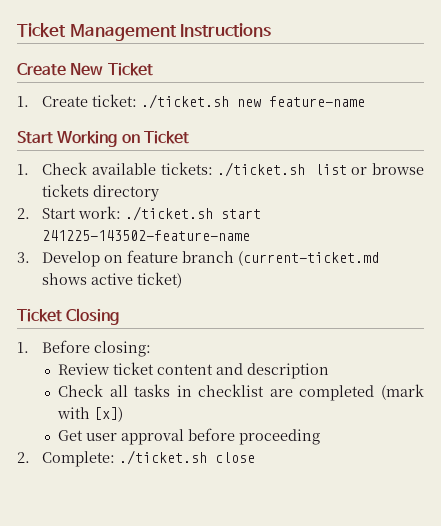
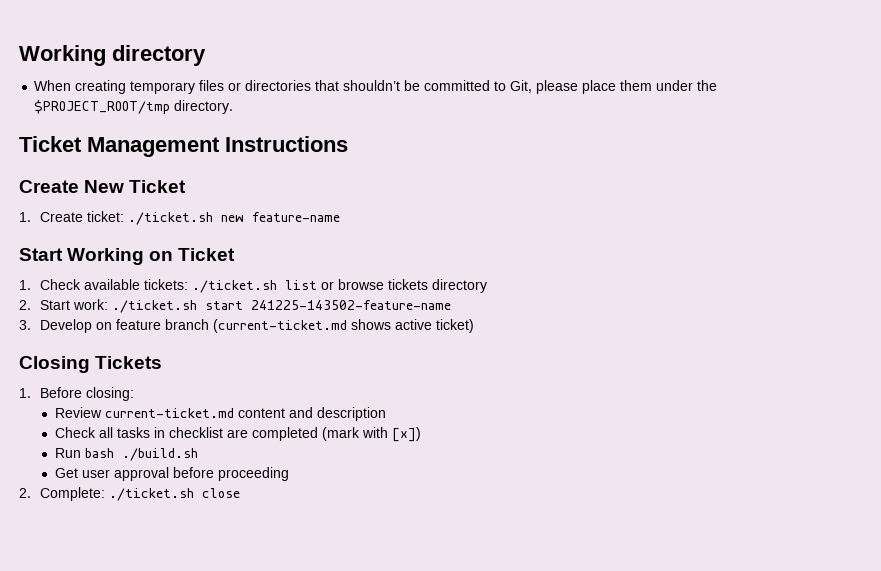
(17, 30) none -> [19,45,206,66] [34,80,718,94] [34,100,234,114] Working directory // When creating temporary files or directories that shouldn’t be committed to Git, please place them under the $PROJECT_ROOT/tmp directory. //
[17,309,62,322] Ticket -> (474, 326) none
(120, 316) none -> [95,356,163,369] Tickets
[113,362,155,375] ticket -> [105,408,235,418] current-ticket.md
(124, 414) none -> [55,448,199,461] // Run bash ./build.sh

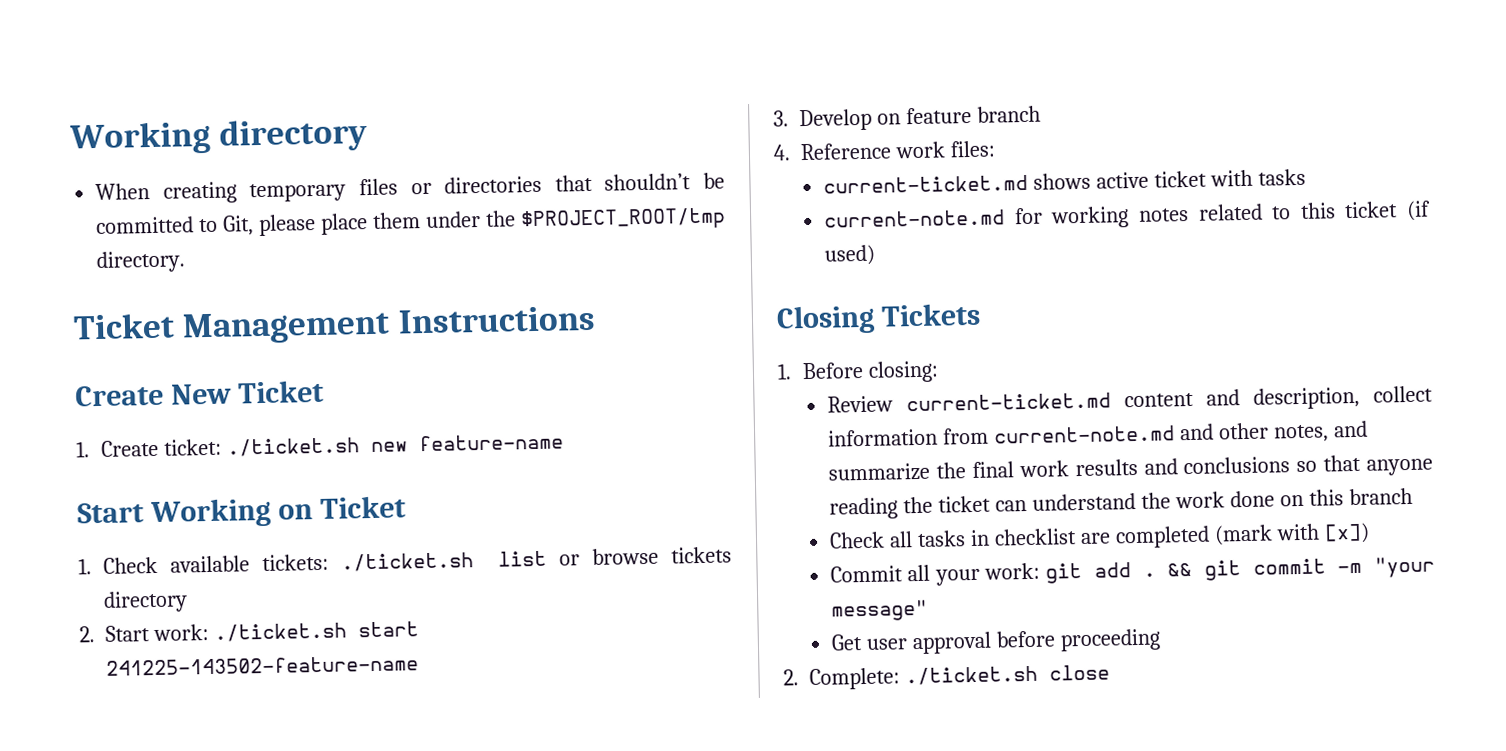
[212,319,474,333] (current-ticket.md shows active ticket) -> [773,140,996,161] [823,168,1306,194] [824,200,1431,229] [824,244,876,266] // 4. Reference work files: // current-ticket.md shows active ticket with tasks // current-note.md for working notes related to this ticket (if used)
[317,407,387,421] description -> [1253,385,1433,410] [828,420,1368,447] [828,454,1433,482] [829,487,1413,520] description, collect information from current-note.md and other notes, and summarize the final work results and conclusions so that anyone reading the ticket can understand the work done on this branch
[55,448,199,461] Run bash ./build.sh -> [830,556,1435,586] [831,599,929,622] Commit all your work: git add . && git commit -m "your message"

